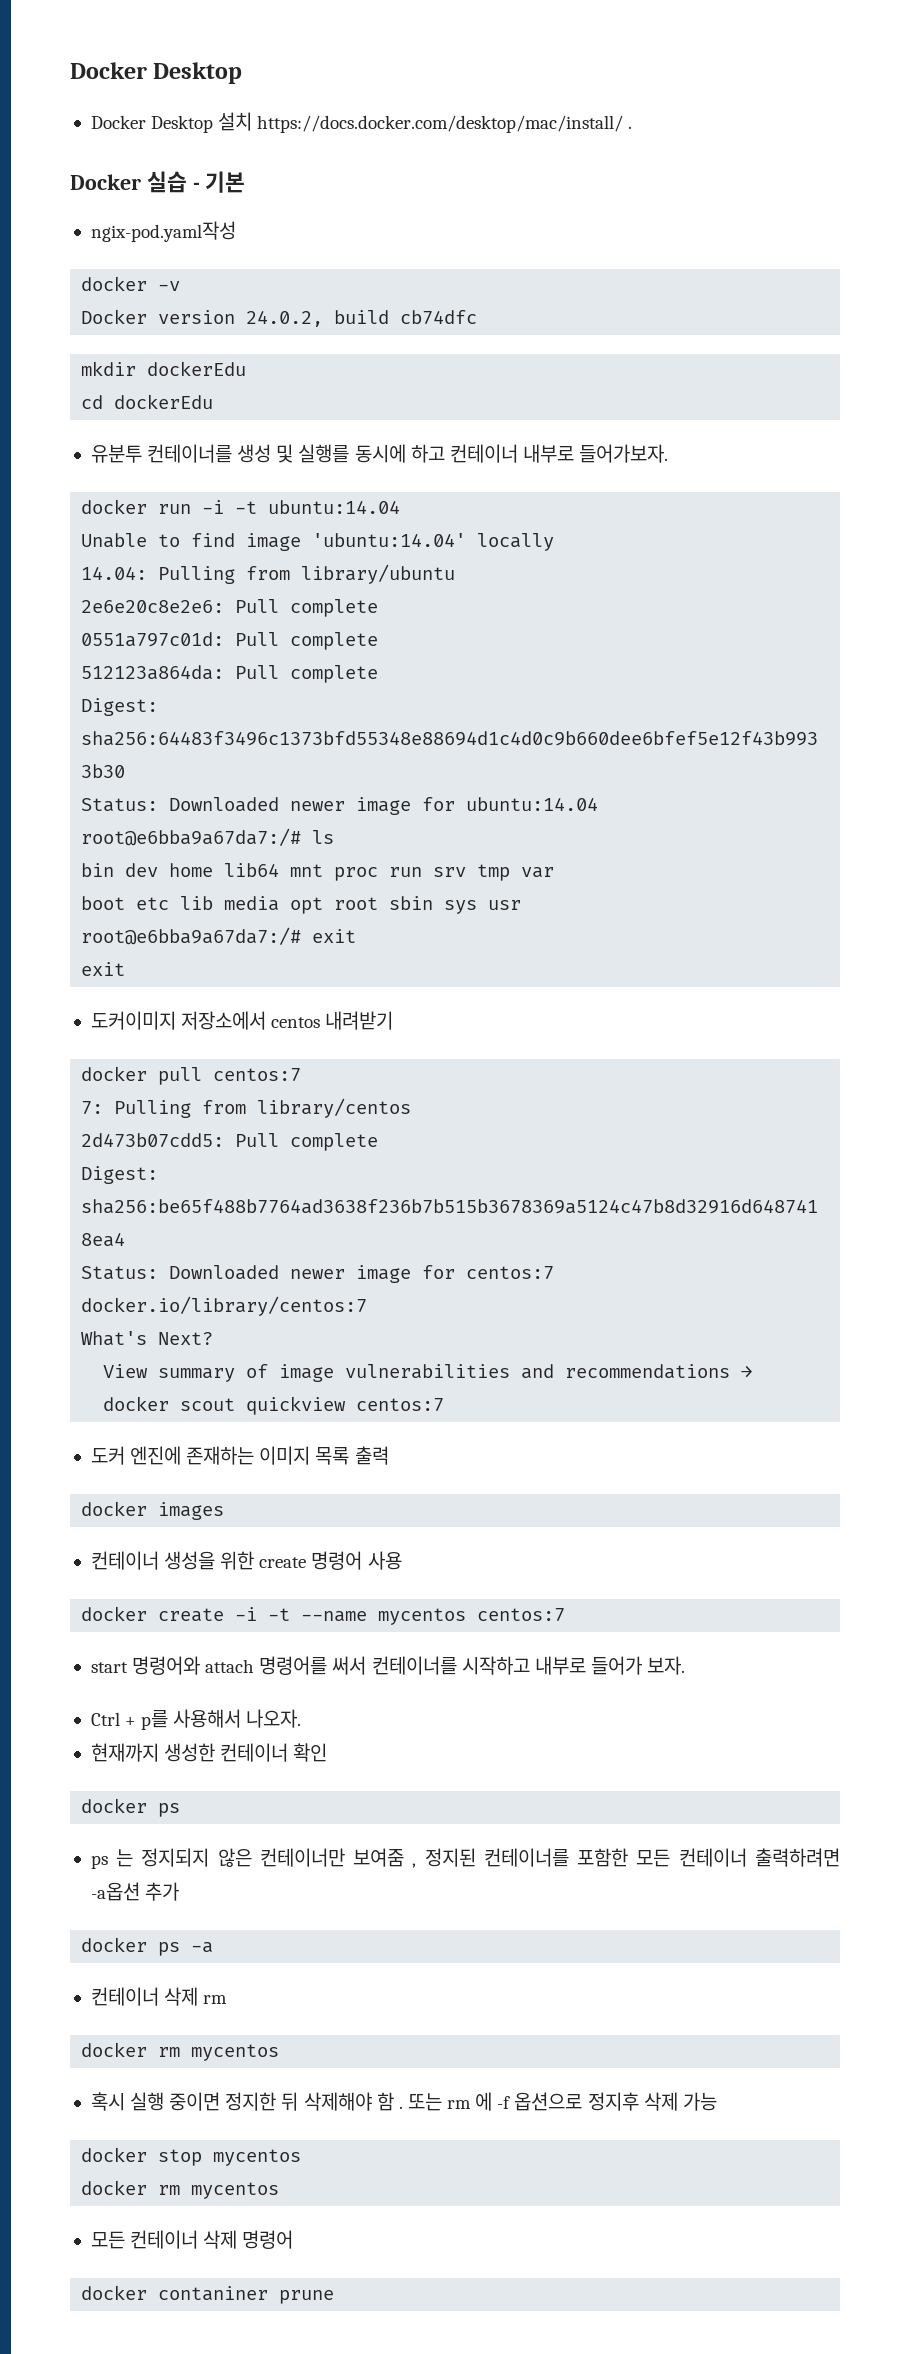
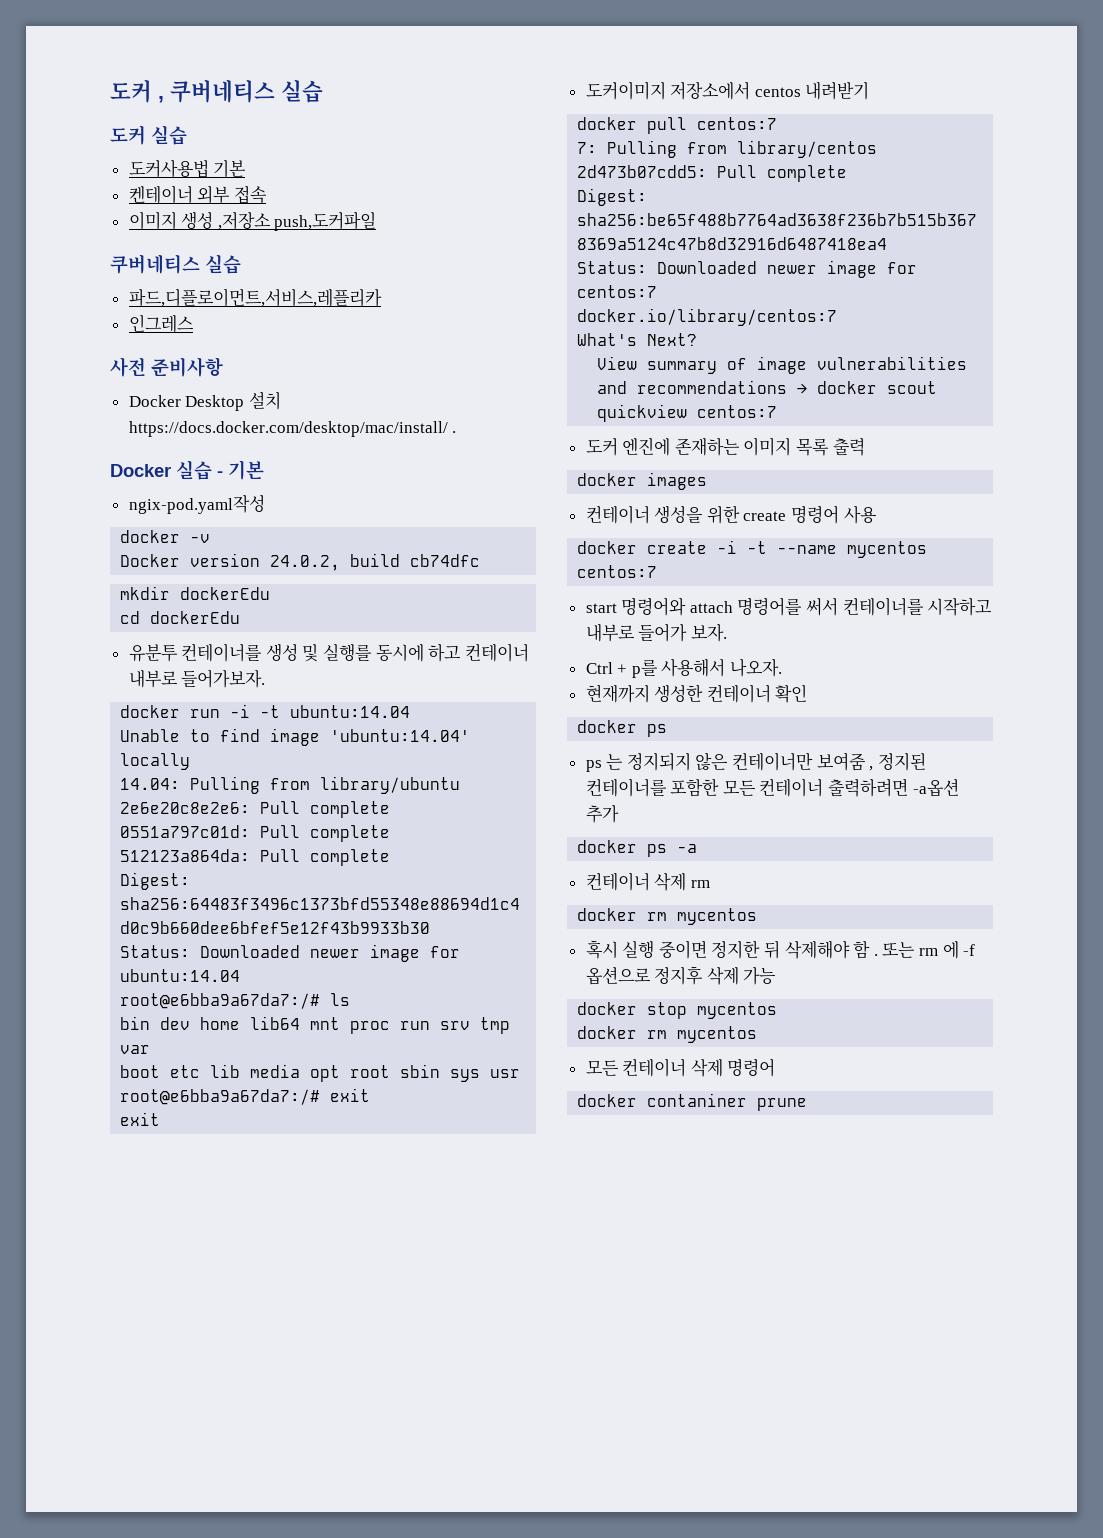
[70,62,243,84] Docker Desktop -> [110,80,323,103] [110,125,187,145] [128,159,247,178] [128,185,267,204] [128,211,377,231] [110,254,241,274] [128,288,382,307] [128,314,194,333] [110,357,223,377] 도커 , 쿠버네티스 실습 // 도커 실습 // 도커사용법 기본 // 켄테이너 외부 접속 // 이미지 생성 ,저장소 push,도커파일 // 쿠버네티스 실습 // 파드,디플로이먼트,서비스,레플리카 // 인그레스 // 사전 준비사항

